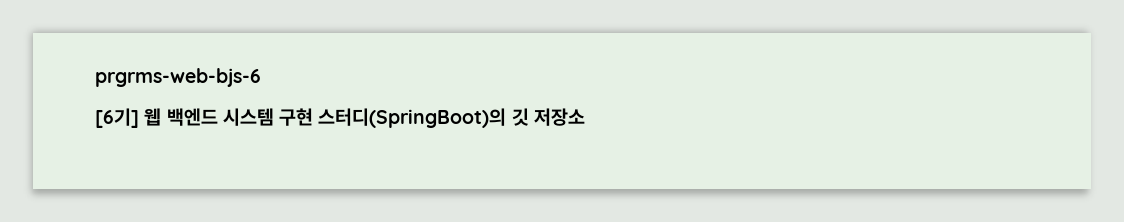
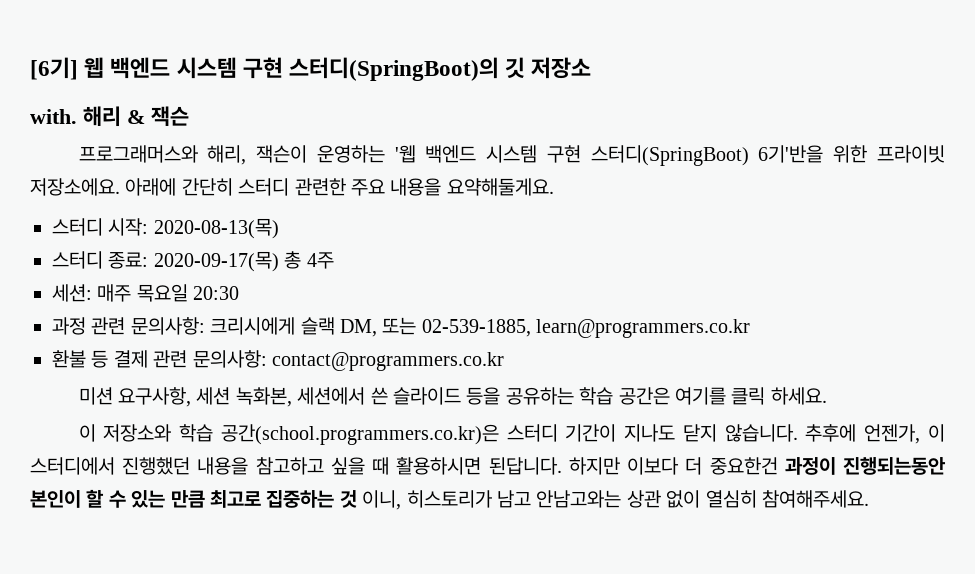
[95,68,261,87] prgrms-web-bjs-6 // -> (30, 68) none
(585, 117) none -> [30,106,189,127] [78,145,946,166] [30,178,554,196] [52,218,279,239] [52,251,334,272] [52,284,240,302] [52,317,751,338] [52,350,504,371] [78,387,827,407] [78,424,946,445] [30,457,947,475] [30,489,869,510] // with. 해리 & 잭슨 // 프로그래머스와 해리, 잭슨이 운영하는 '웹 백엔드 시스템 구현 스터디(SpringBoot) 6기'반을 위한 프라이빗 저장소에요. 아래에 간단히 스터디 관련한 주요 내용을 요약해둘게요. // 스터디 시작: 2020-08-13(목) // 스터디 종료: 2020-09-17(목) 총 4주 // 세션: 매주 목요일 20:30 // 과정 관련 문의사항: 크리시에게 슬랙 DM, 또는 02-539-1885, learn@programmers.co.kr // 환불 등 결제 관련 문의사항: contact@programmers.co.kr // 미션 요구사항, 세션 녹화본, 세션에서 쓴 슬라이드 등을 공유하는 학습 공간은 여기를 클릭 하세요. // 이 저장소와 학습 공간(school.programmers.co.kr)은 스터디 기간이 지나도 닫지 않습니다. 추후에 언젠가, 이 스터디에서 진행했던 내용을 참고하고 싶을 때 활용하시면 된답니다. 하지만 이보다 더 중요한건 과정이 진행되는동안 본인이 할 수 있는 만큼 최고로 집중하는 것 이니, 히스토리가 남고 안남고와는 상관 없이 열심히 참여해주세요.

